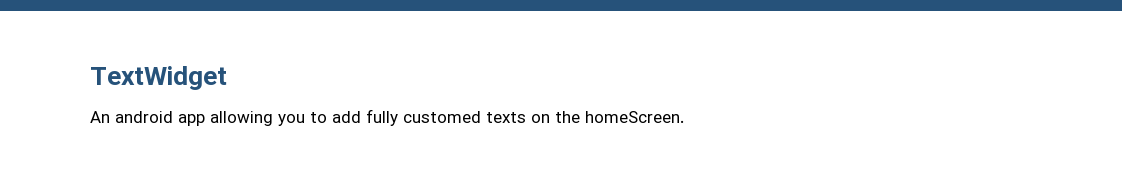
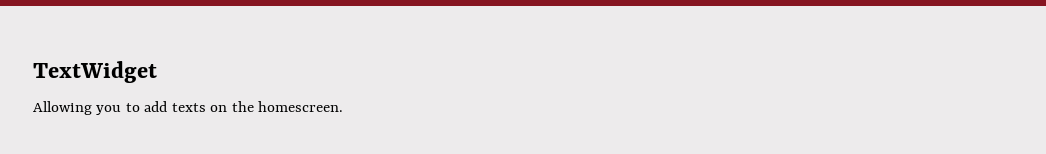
[90,111,273,126] An android app allowing -> [33,101,92,115] Allowing
[366,109,481,126] fully customed -> (168, 106) none
[585,111,684,123] homeScreen. -> [258,101,344,112] homescreen.

